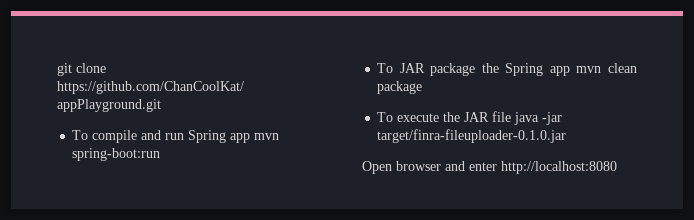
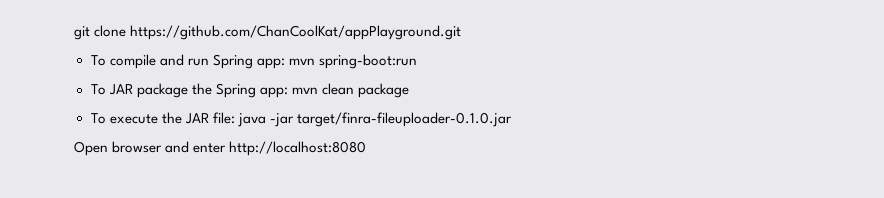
[230,133,251,143] app -> [256,58,285,69] app:
[549,66,570,76] app -> [259,87,288,98] app:
[492,111,512,122] file -> [212,112,235,124] file:

